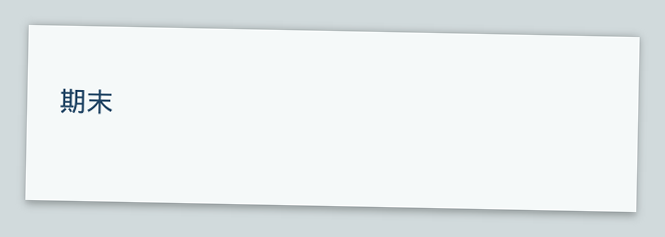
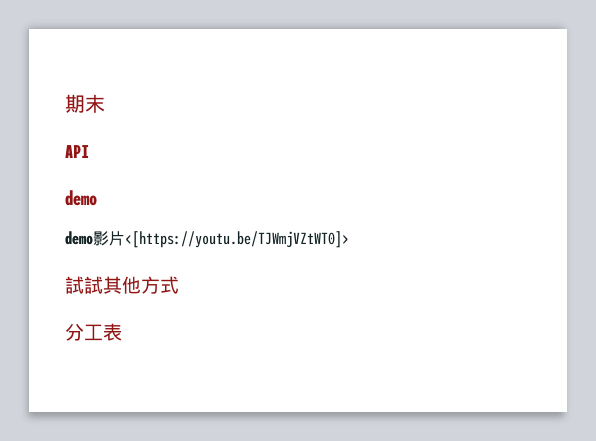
(114, 102) none -> [65,145,89,158] [65,190,97,206] [65,231,349,248] [65,276,179,294] [65,323,122,341] // API // demo // demo影片<[https://youtu.be/TJWmjVZtWT0]> // 試試其他方式 // 分工表

